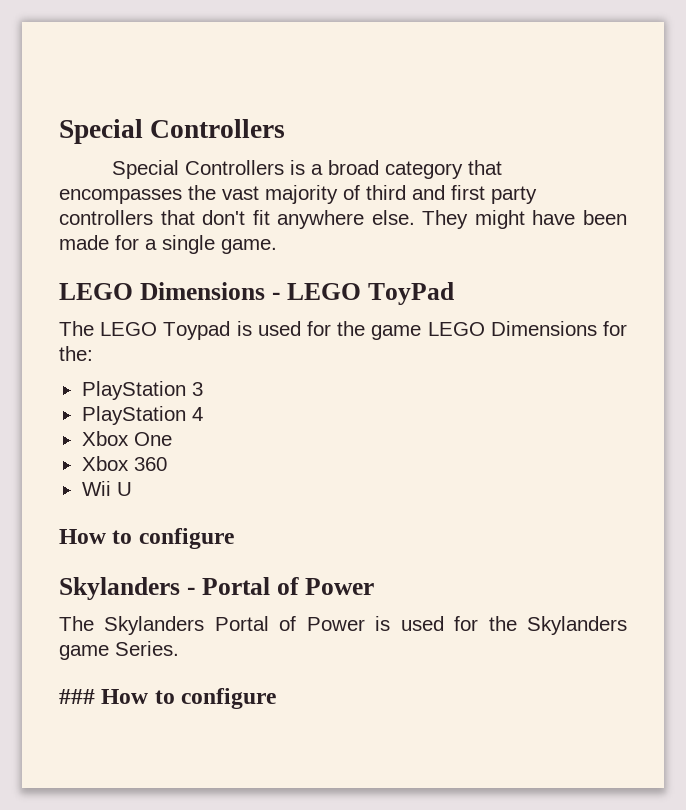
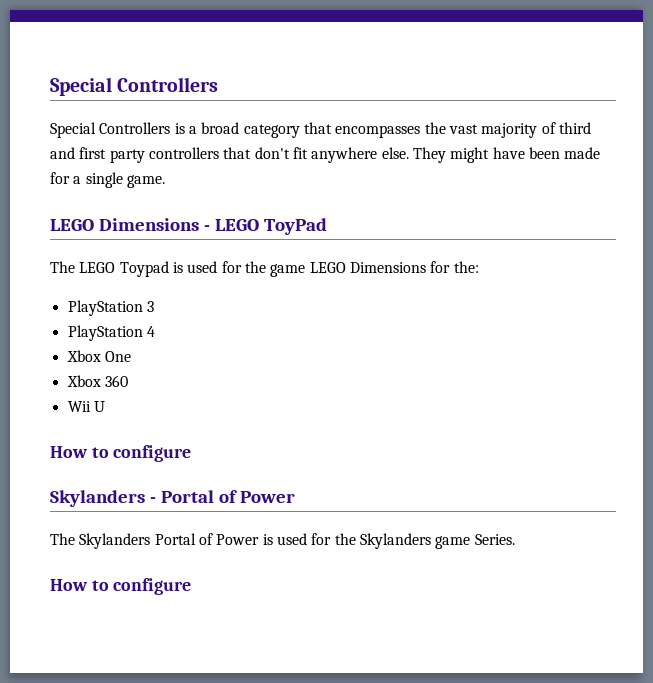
[59,689,95,704] ### -> (515, 539) none

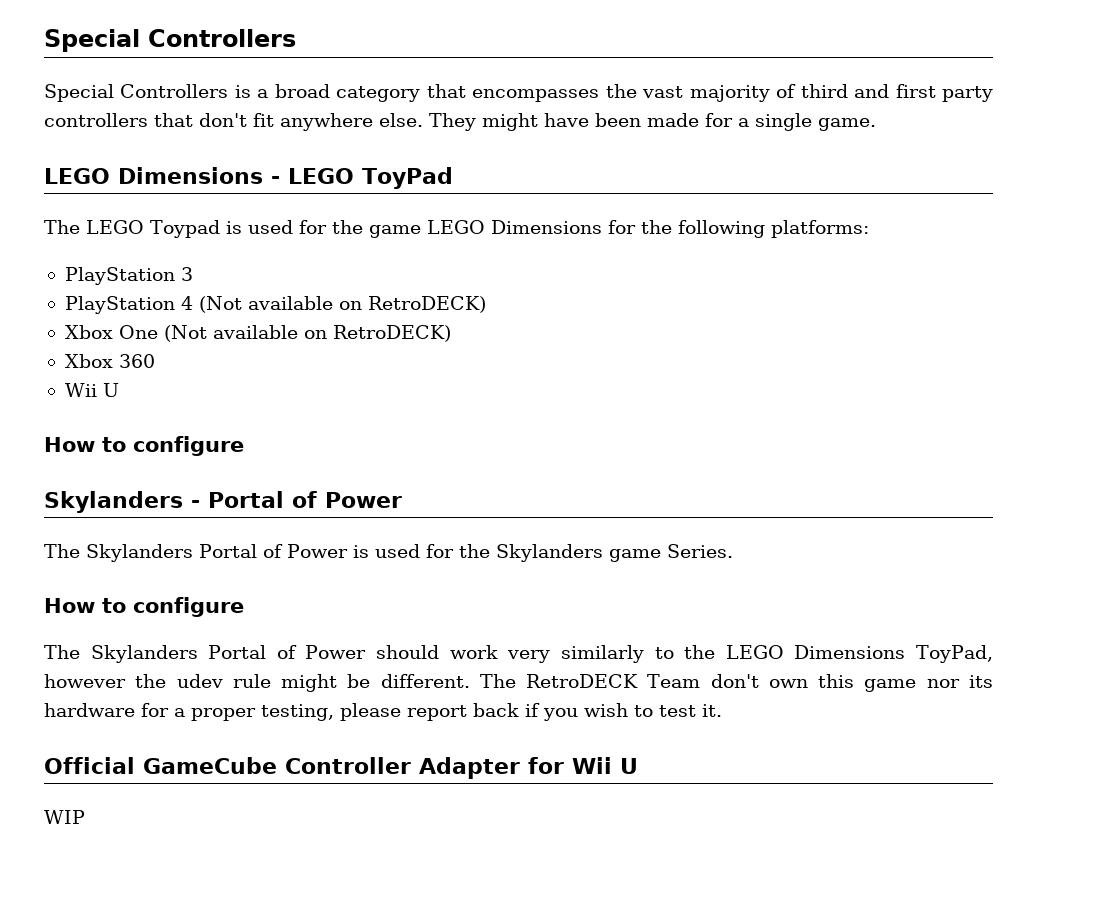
[453,261,479,273] the: -> [640,220,869,238] the following platforms:
[66,350,131,362] // Xbox One -> [198,296,486,313] [64,325,451,342] (Not available on RetroDECK) // Xbox One (Not available on RetroDECK)
(192, 586) none -> [44,645,994,663] [44,674,993,692] [44,703,722,721] [44,757,638,779] [44,810,85,824] // The Skylanders Portal of Power should work very similarly to the LEGO Dimensions ToyPad, however the udev rule might be different. The RetroDECK Team don't own this game nor its hardware for a proper testing, please report back if you wish to test it. // Official GameCube Controller Adapter for Wii U // WIP

